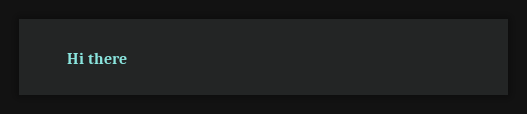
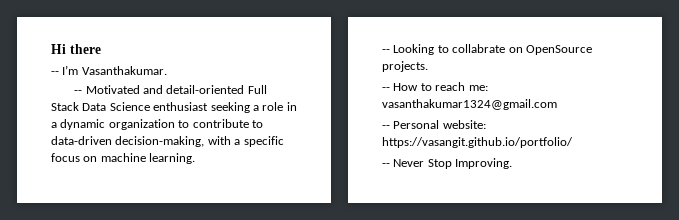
(128, 58) none -> [51,65,167,75] [74,85,267,94] [51,102,297,113] [51,119,263,130] [51,136,284,147] [51,153,196,164] [382,44,592,55] [382,61,428,72] [382,82,488,91] [382,99,557,110] [382,120,486,129] [382,137,573,148] [382,158,513,169] // -- I’m Vasanthakumar. // -- Motivated and detail-oriented Full Stack Data Science enthusiast seeking a role in a dynamic organization to contribute to data-driven decision-making, with a specific focus on machine learning. // -- Looking to collabrate on OpenSource projects. // -- How to reach me: vasanthakumar1324@gmail.com // -- Personal website: https://vasangit.github.io/portfolio/ // -- Never Stop Improving.

